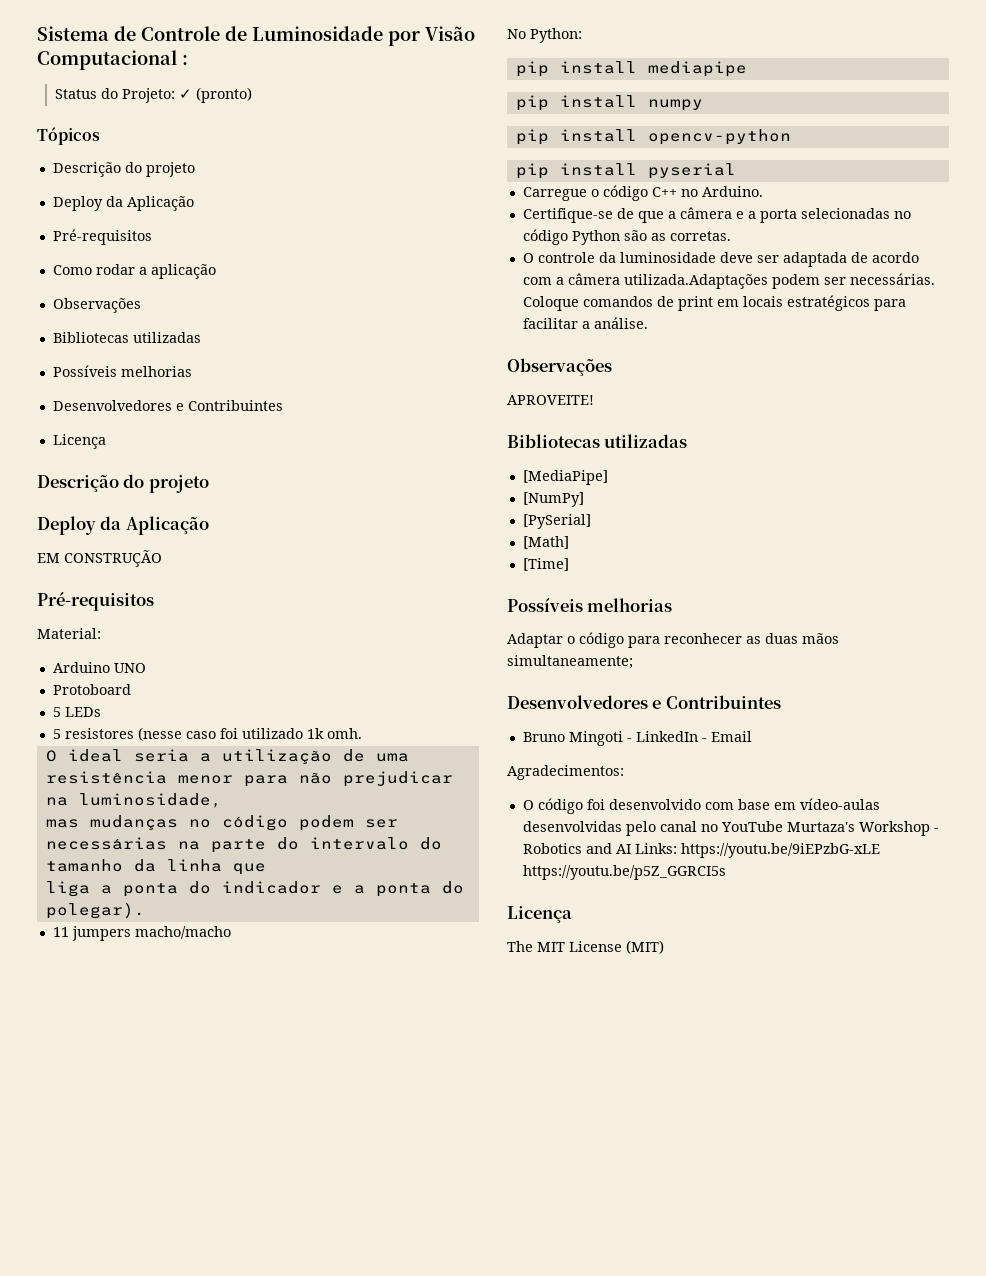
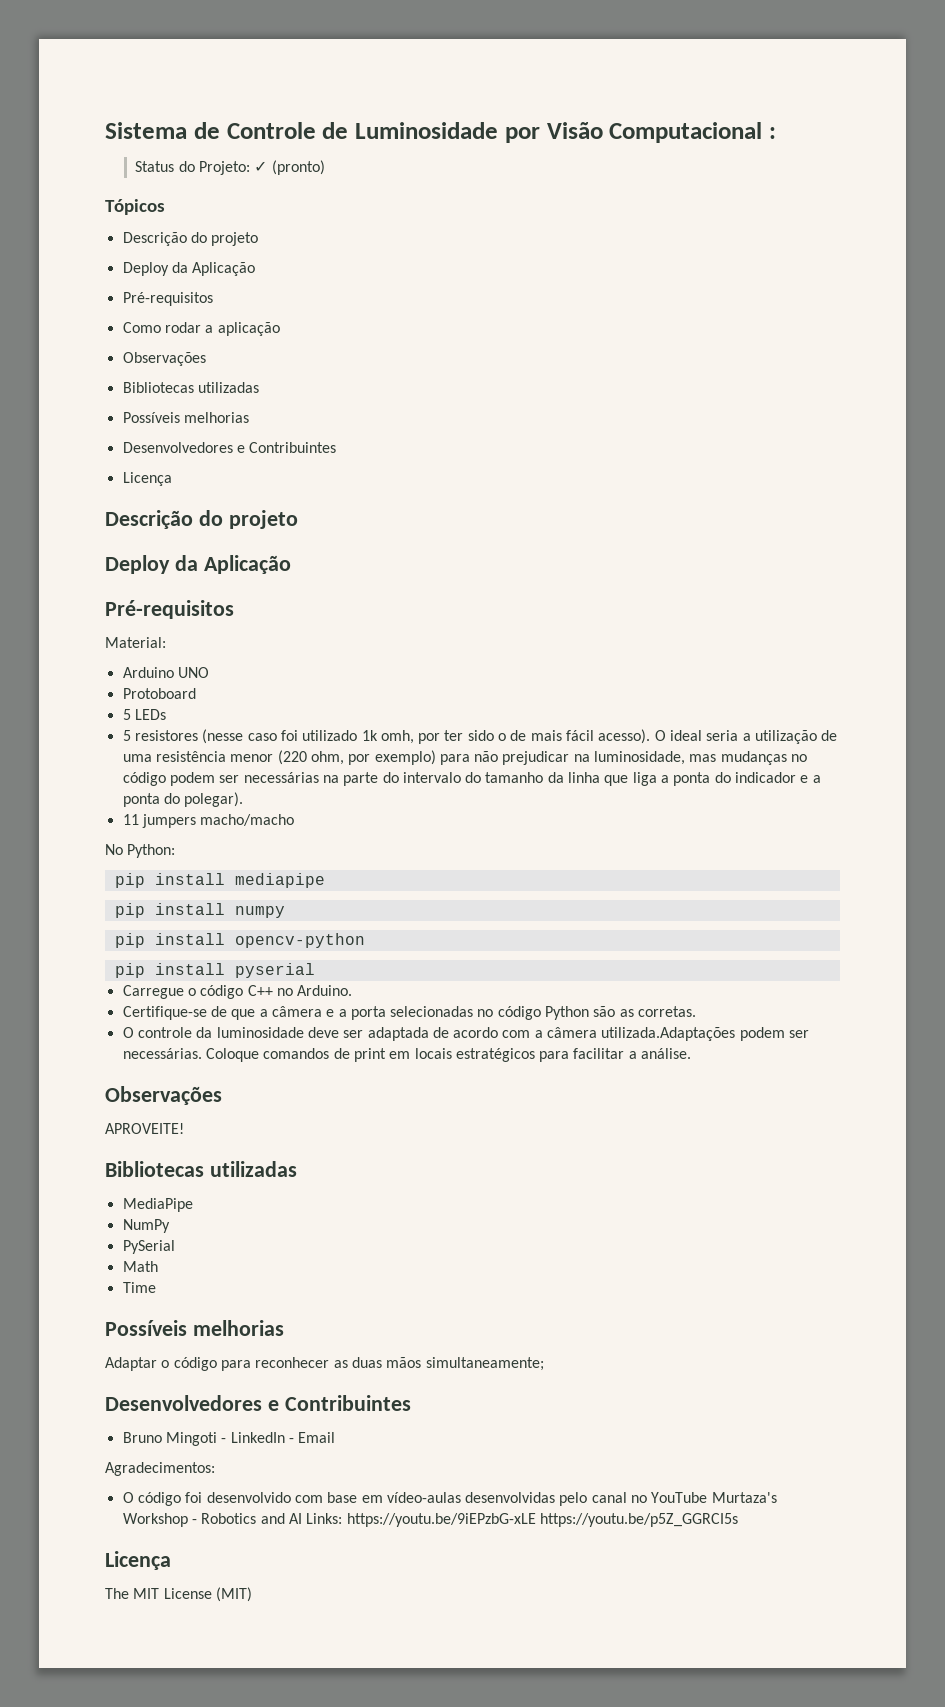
[37,550,162,567] // EM CONSTRUÇÃO -> (291, 564) none
[326,728,362,739] omh. // -> [380,729,651,744] omh, por ter sido o de mais fácil acesso).
(233, 779) none -> [277,750,436,765] (220 ohm, por exemplo)
(222, 800) // -> (686, 758) none
(266, 869) // -> (629, 780) none
[522,470,608,485] [522,492,584,507] [522,514,591,529] [522,536,569,549] [522,558,569,571] [MediaPipe] // [NumPy] // [PySerial] // [Math] // [Time] -> [122,1198,193,1212] [122,1219,170,1233] [122,1240,175,1254] [122,1261,158,1272] [122,1282,156,1293] MediaPipe // NumPy // PySerial // Math // Time

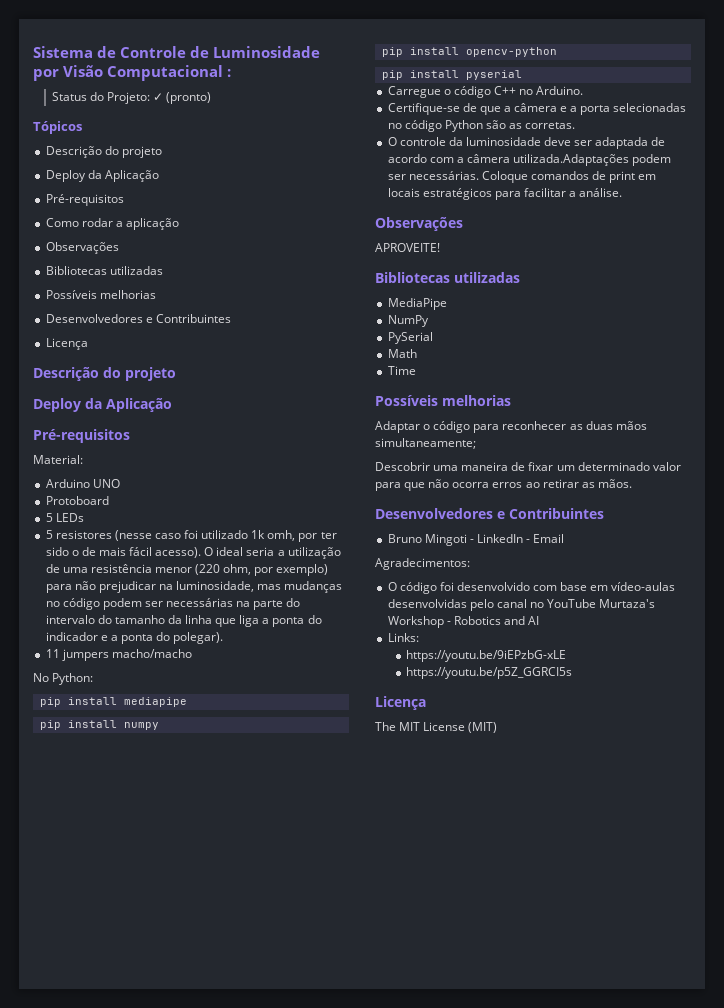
(544, 1364) none -> [375,462,681,471] [375,479,632,491] // Descobrir uma maneira de fixar um determinado valor para que não ocorra erros ao retirar as mãos.
(302, 1518) none -> (540, 620) //
(343, 1518) none -> (419, 637) //
(536, 1520) none -> (567, 656) //

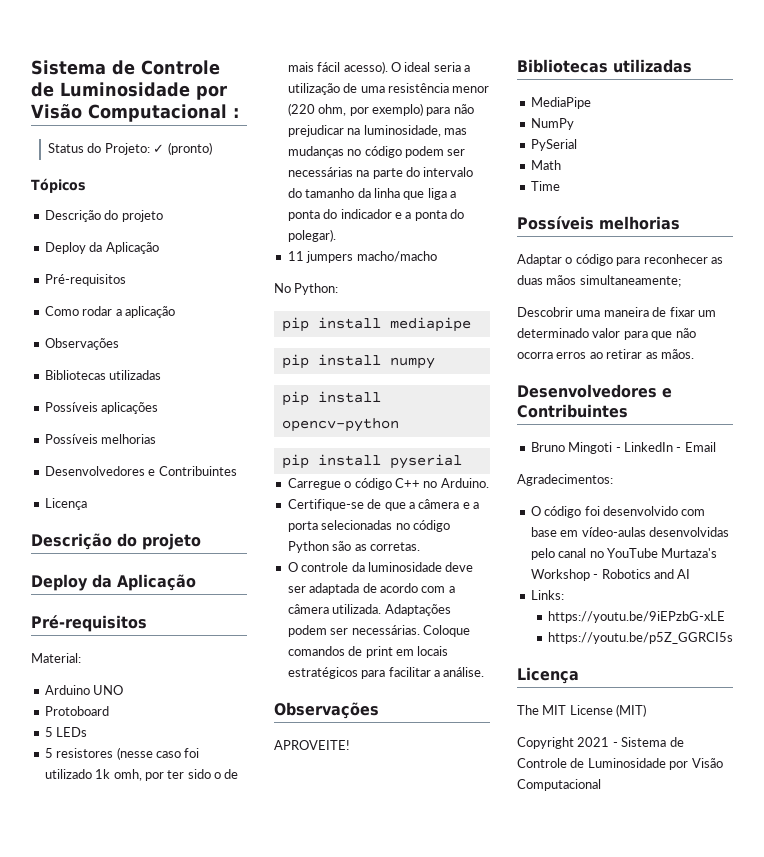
(163, 270) none -> [44,402,159,414] // Possíveis aplicações
[513,154,630,166] utilizada.Adaptações -> [332,604,451,616] utilizada. Adaptações
(498, 727) none -> [517,737,684,749] [517,758,723,770] [517,779,601,791] // Copyright 2021 - Sistema de Controle de Luminosidade por Visão Computacional

